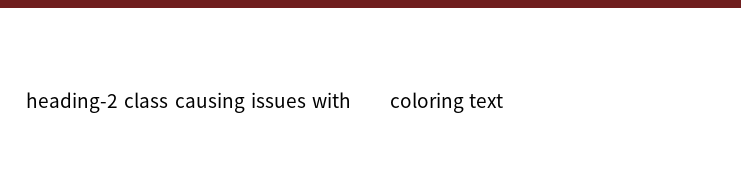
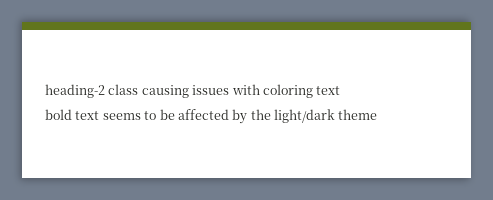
(504, 101) none -> [45,109,378,124] // bold text seems to be affected by the light/dark theme

